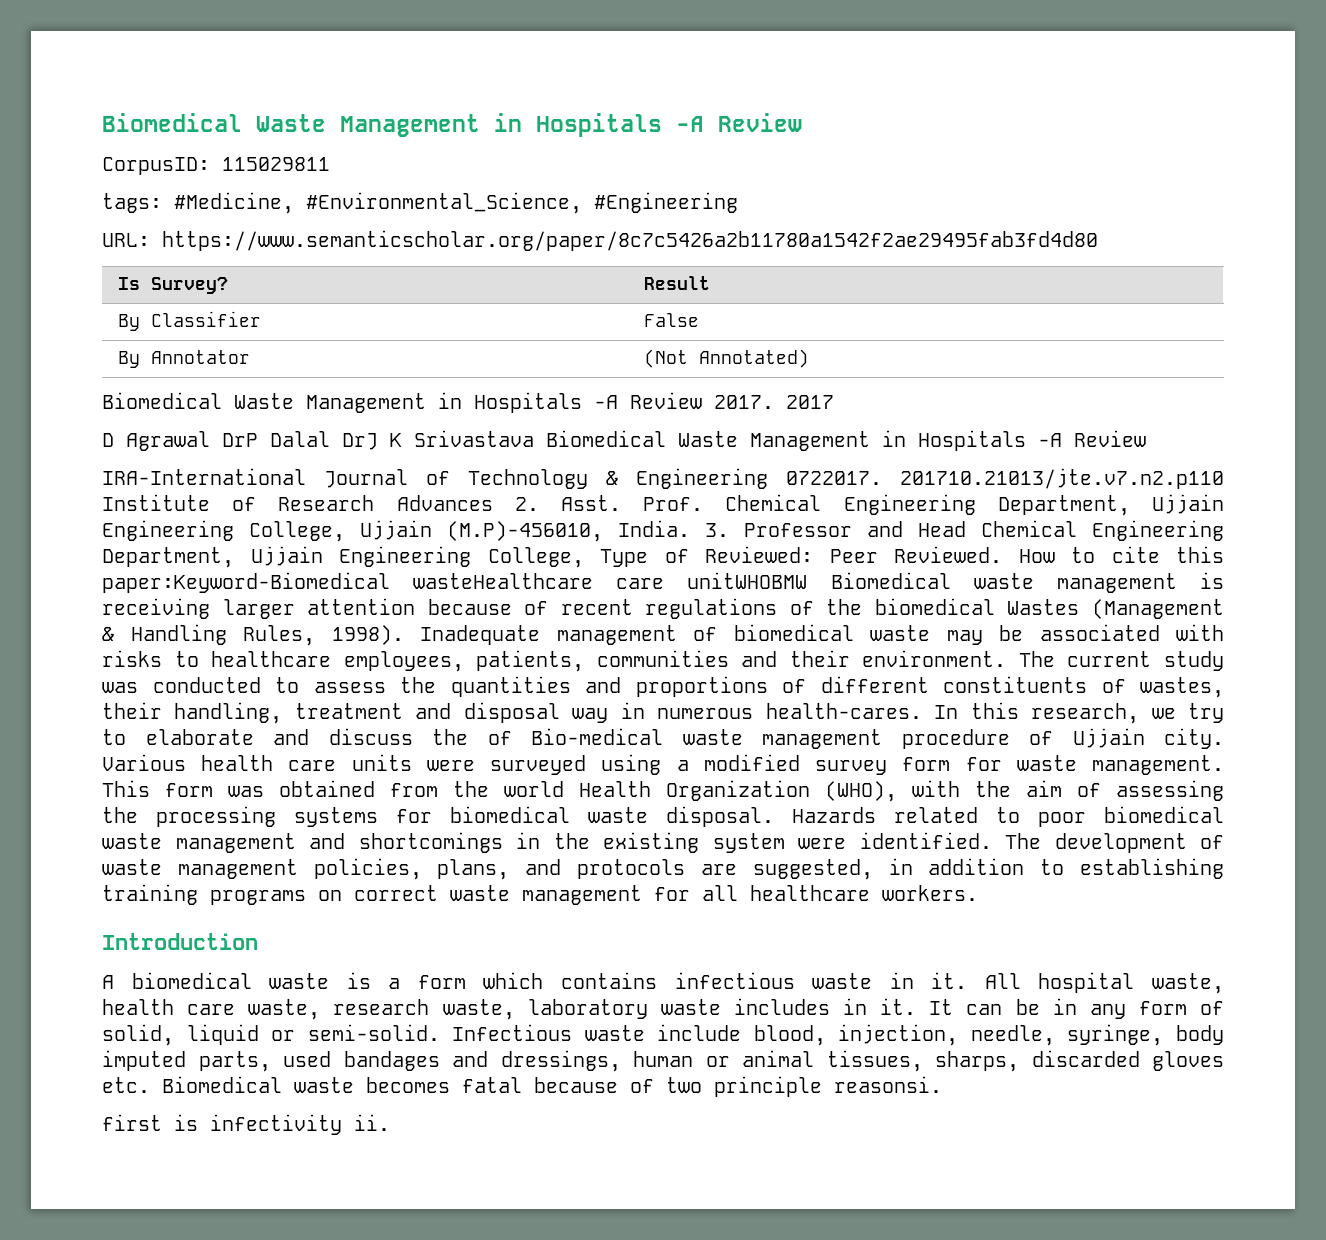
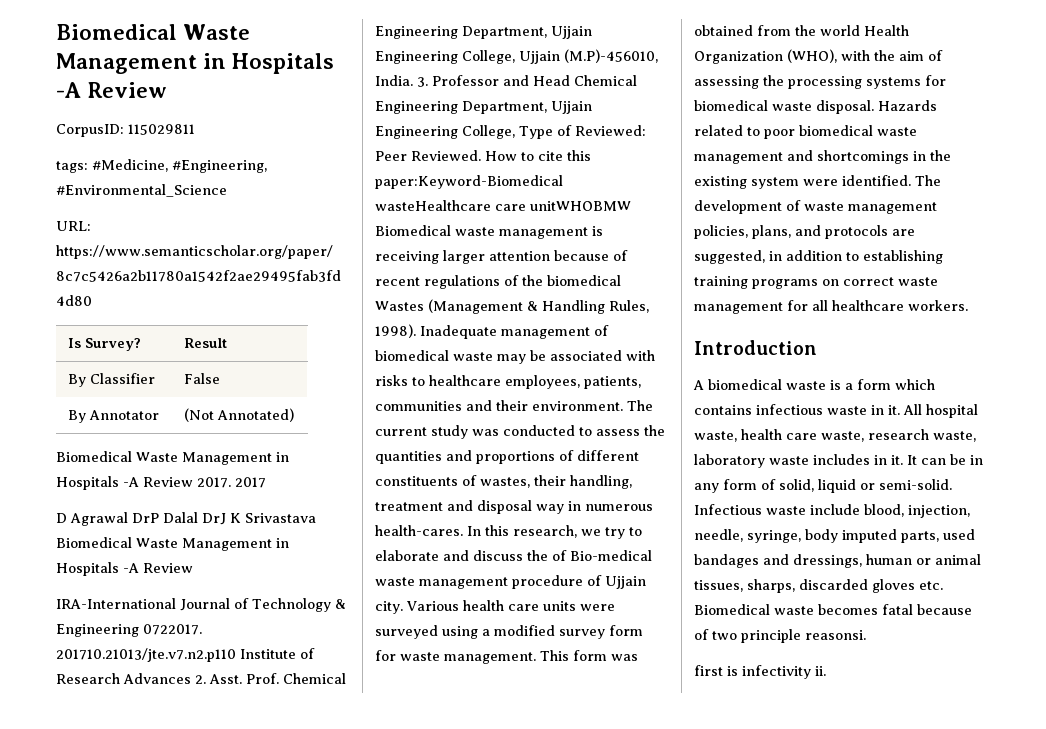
[306,192,738,214] #Environmental_Science, #Engineering -> [172,160,267,173] [56,184,227,197] #Engineering, #Environmental_Science

